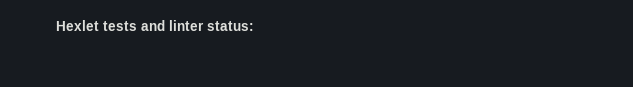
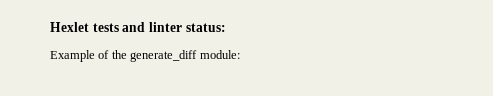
(254, 26) none -> [50,50,240,62] // Example of the generate_diff module:

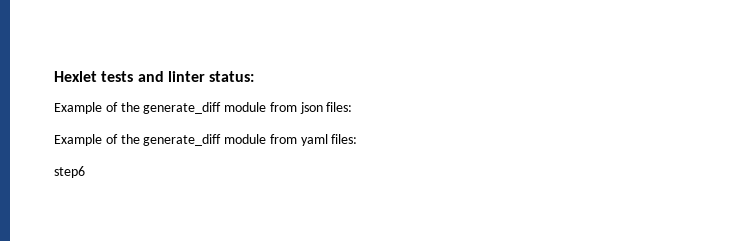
[199,50,240,59] module: -> [224,102,353,114] [54,134,358,146] [54,166,85,178] module from json files: // Example of the generate_diff module from yaml files: // step6

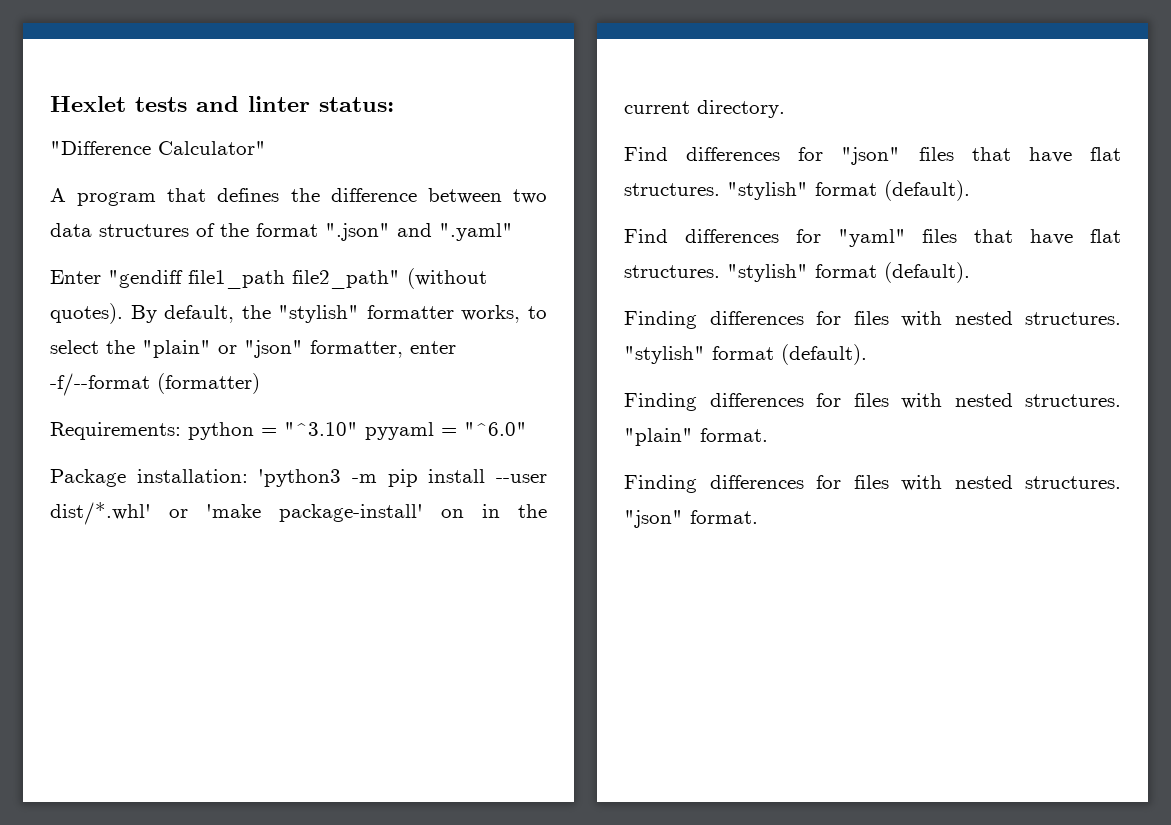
[54,102,353,114] [54,134,358,146] [54,166,85,178] Example of the generate_diff module from json files: // Example of the generate_diff module from yaml files: // step6 -> [50,141,266,155] [50,188,547,206] [50,223,513,241] [50,268,487,289] [50,303,547,324] [50,340,456,358] [50,373,260,396] [50,422,527,440] [50,469,548,487] [50,502,547,525] [624,100,785,118] [624,147,1121,165] [624,180,970,201] [624,229,1121,247] [624,262,970,283] [624,311,1121,329] [624,344,867,365] [624,393,1121,411] [624,428,768,446] [624,475,1121,493] [624,510,758,528] "Difference Calculator" // A program that defines the difference between two data structures of the format ".json" and ".yaml" // Enter "gendiff file1_path file2_path" (without quotes). By default, the "stylish" formatter works, to select the "plain" or "json" formatter, enter -f/--format (formatter) // Requirements: python = "^3.10" pyyaml = "^6.0" // Package installation: 'python3 -m pip install --user dist/*.whl' or 'make package-install' on in the current directory. // Find differences for "json" files that have flat structures. "stylish" format (default). // Find differences for "yaml" files that have flat structures. "stylish" format (default). // Finding differences for files with nested structures. "stylish" format (default). // Finding differences for files with nested structures. "plain" format. // Finding differences for files with nested structures. "json" format.

